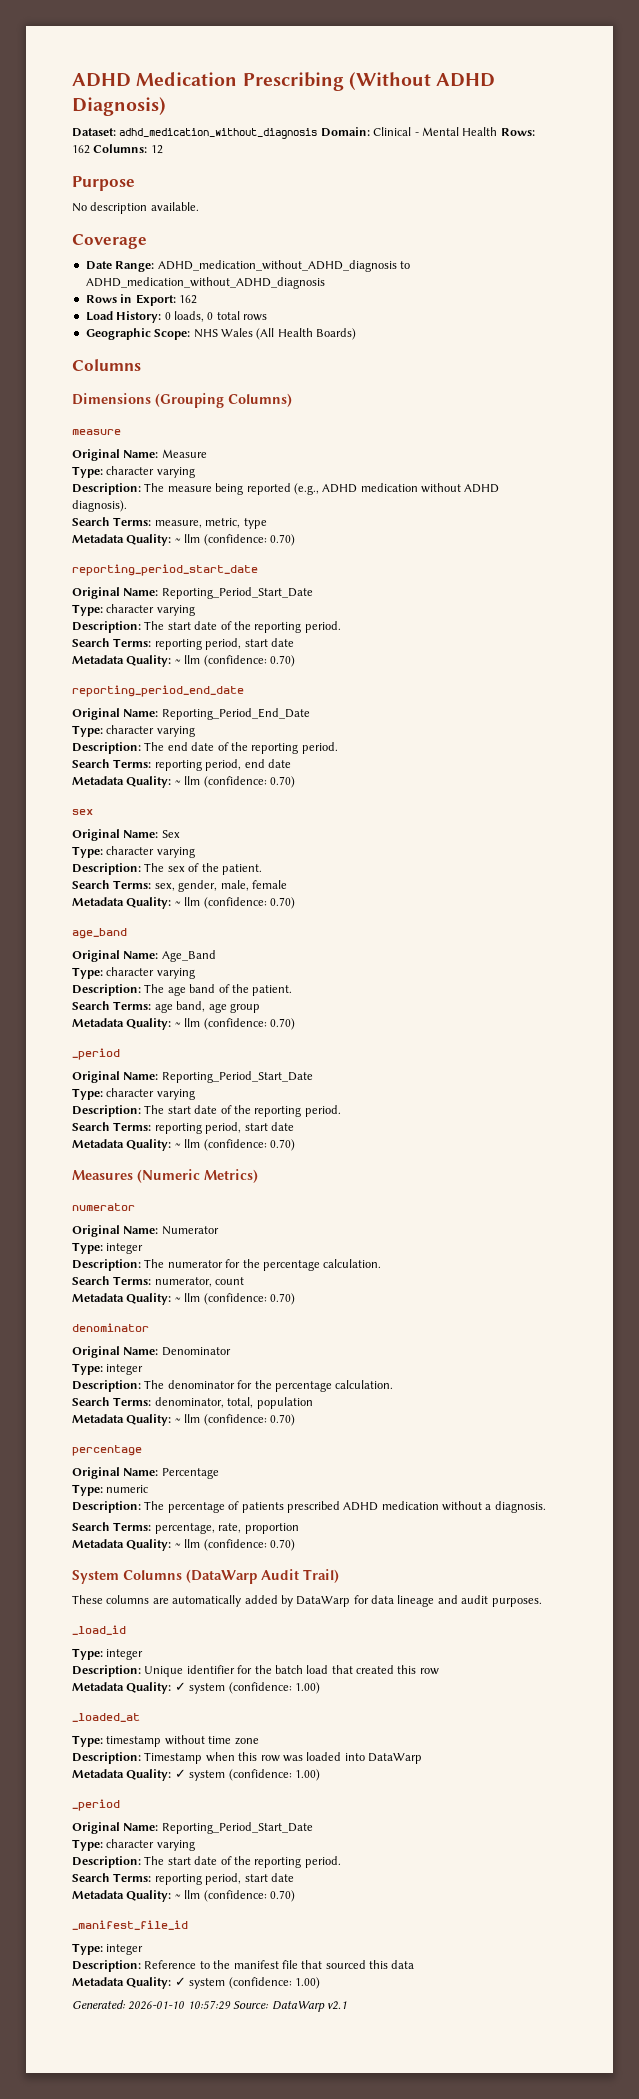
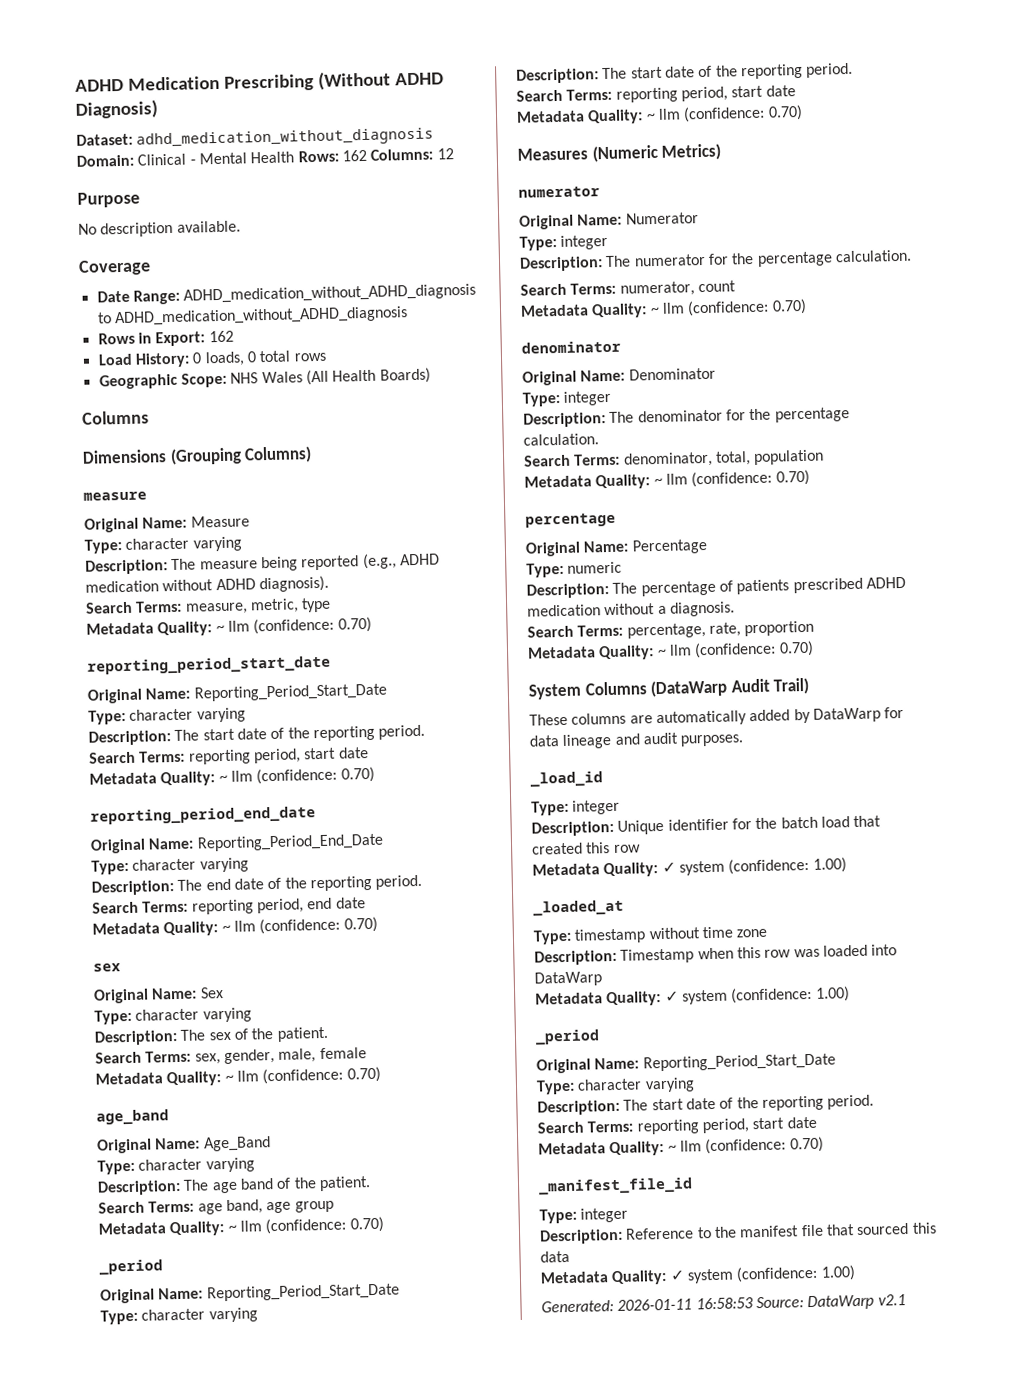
[128,2000,231,2010] 2026-01-10 10:57:29 -> [617,1297,753,1311] 2026-01-11 16:58:53

